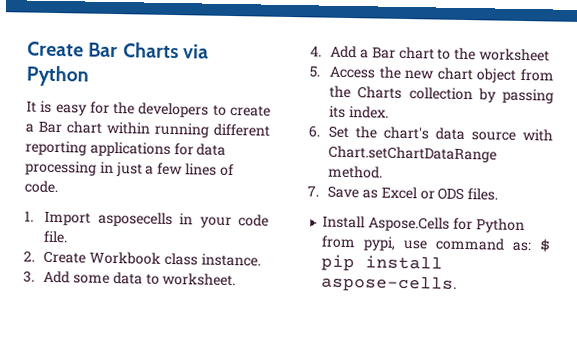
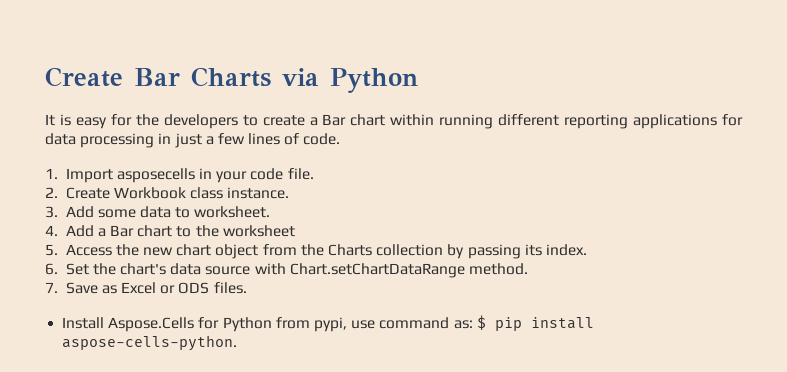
[321,274,458,293] aspose-cells. -> [62,335,238,351] aspose-cells-python.

